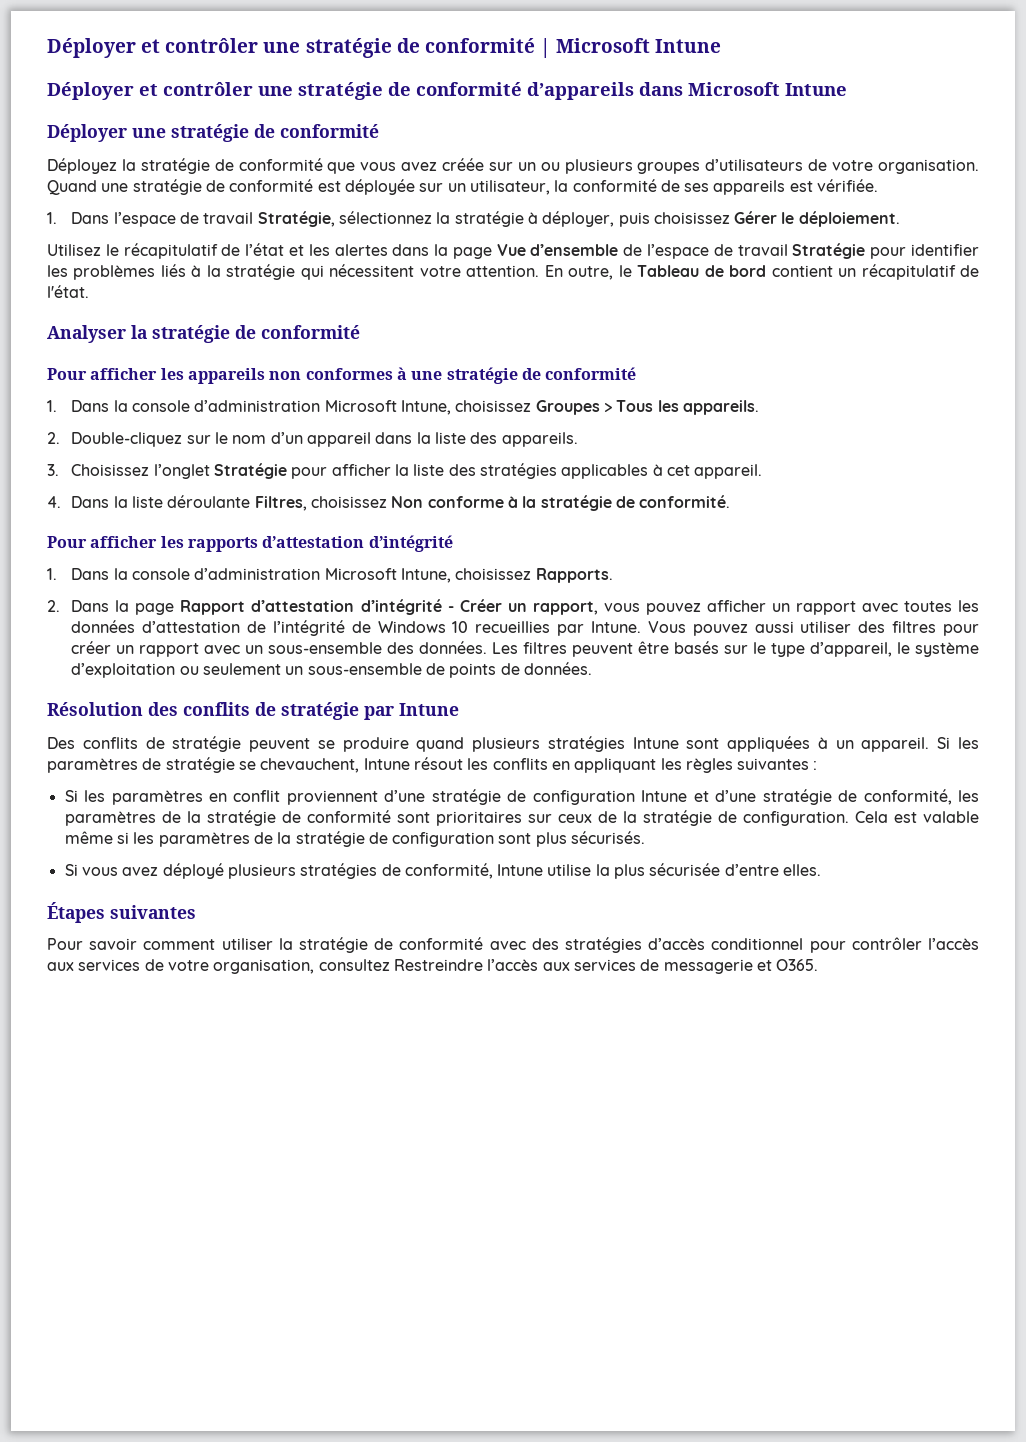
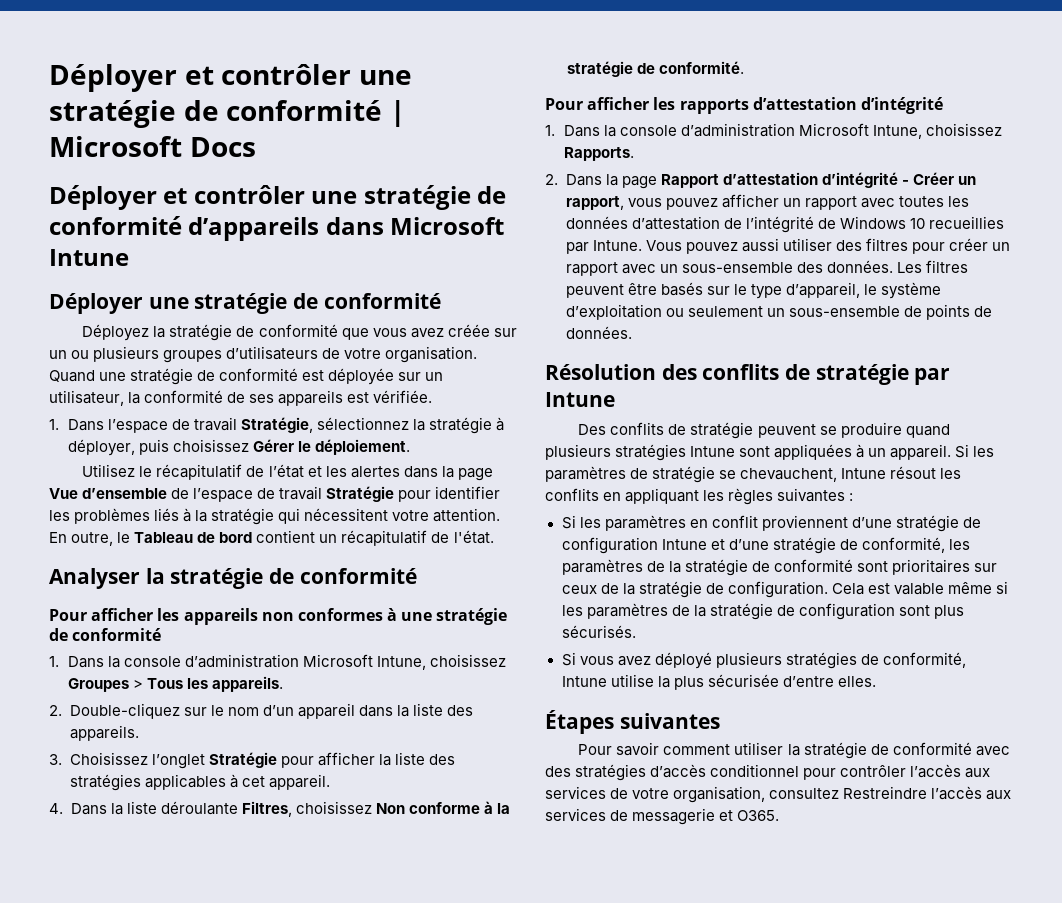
[655,39,722,53] Intune -> [189,137,256,157] Docs

